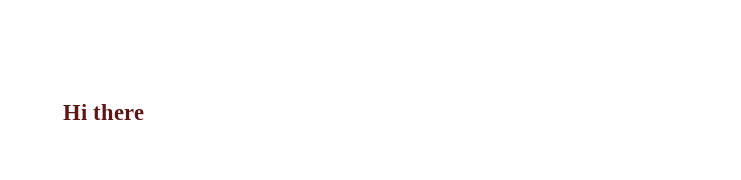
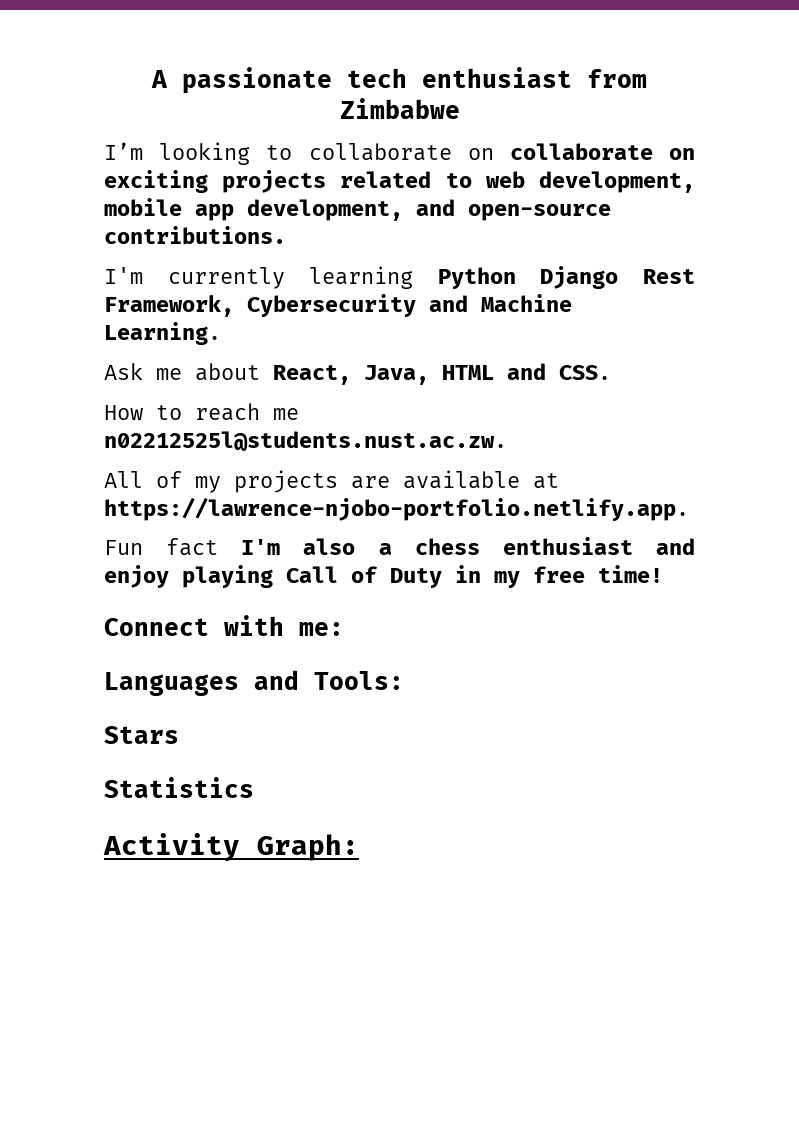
[63,104,145,120] Hi there -> [151,67,647,94] [339,98,460,119] [104,142,695,165] [104,170,695,193] [104,198,611,221] [104,226,286,244] [104,266,696,289] [104,294,572,317] [104,322,221,345] [104,363,611,385] [104,403,299,421] [104,431,507,451] [104,470,559,493] [104,497,689,521] [104,537,695,556] [104,565,663,588] [104,615,344,636] [104,670,404,696] [104,726,179,744] [104,777,254,798] [103,833,359,861] A passionate tech enthusiast from Zimbabwe // I’m looking to collaborate on collaborate on exciting projects related to web development, mobile app development, and open-source contributions. // I'm currently learning Python Django Rest Framework, Cybersecurity and Machine Learning. // Ask me about React, Java, HTML and CSS. // How to reach me n02212525l@students.nust.ac.zw. // All of my projects are available at https://lawrence-njobo-portfolio.netlify.app. // Fun fact I'm also a chess enthusiast and enjoy playing Call of Duty in my free time! // Connect with me: // Languages and Tools: // Stars // Statistics // Activity Graph:

